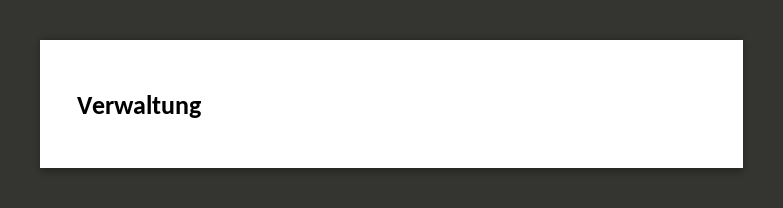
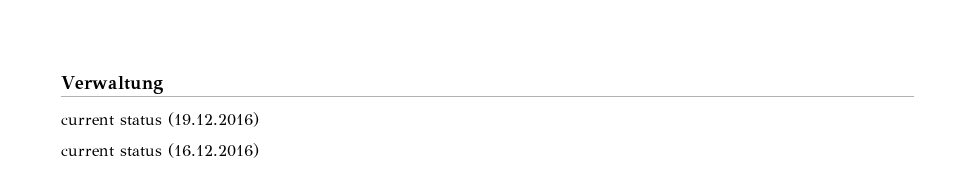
(202, 106) none -> [61,112,259,127] [61,143,259,158] // current status (19.12.2016) // current status (16.12.2016)

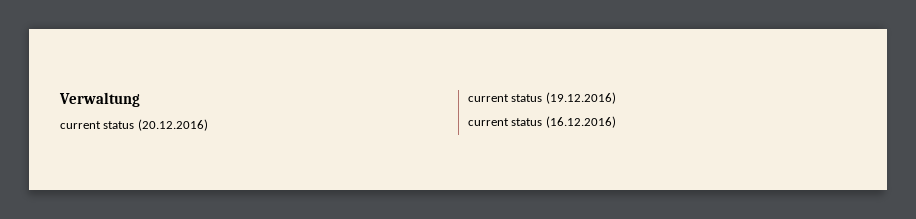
(163, 85) none -> [60,119,208,131] // current status (20.12.2016)

